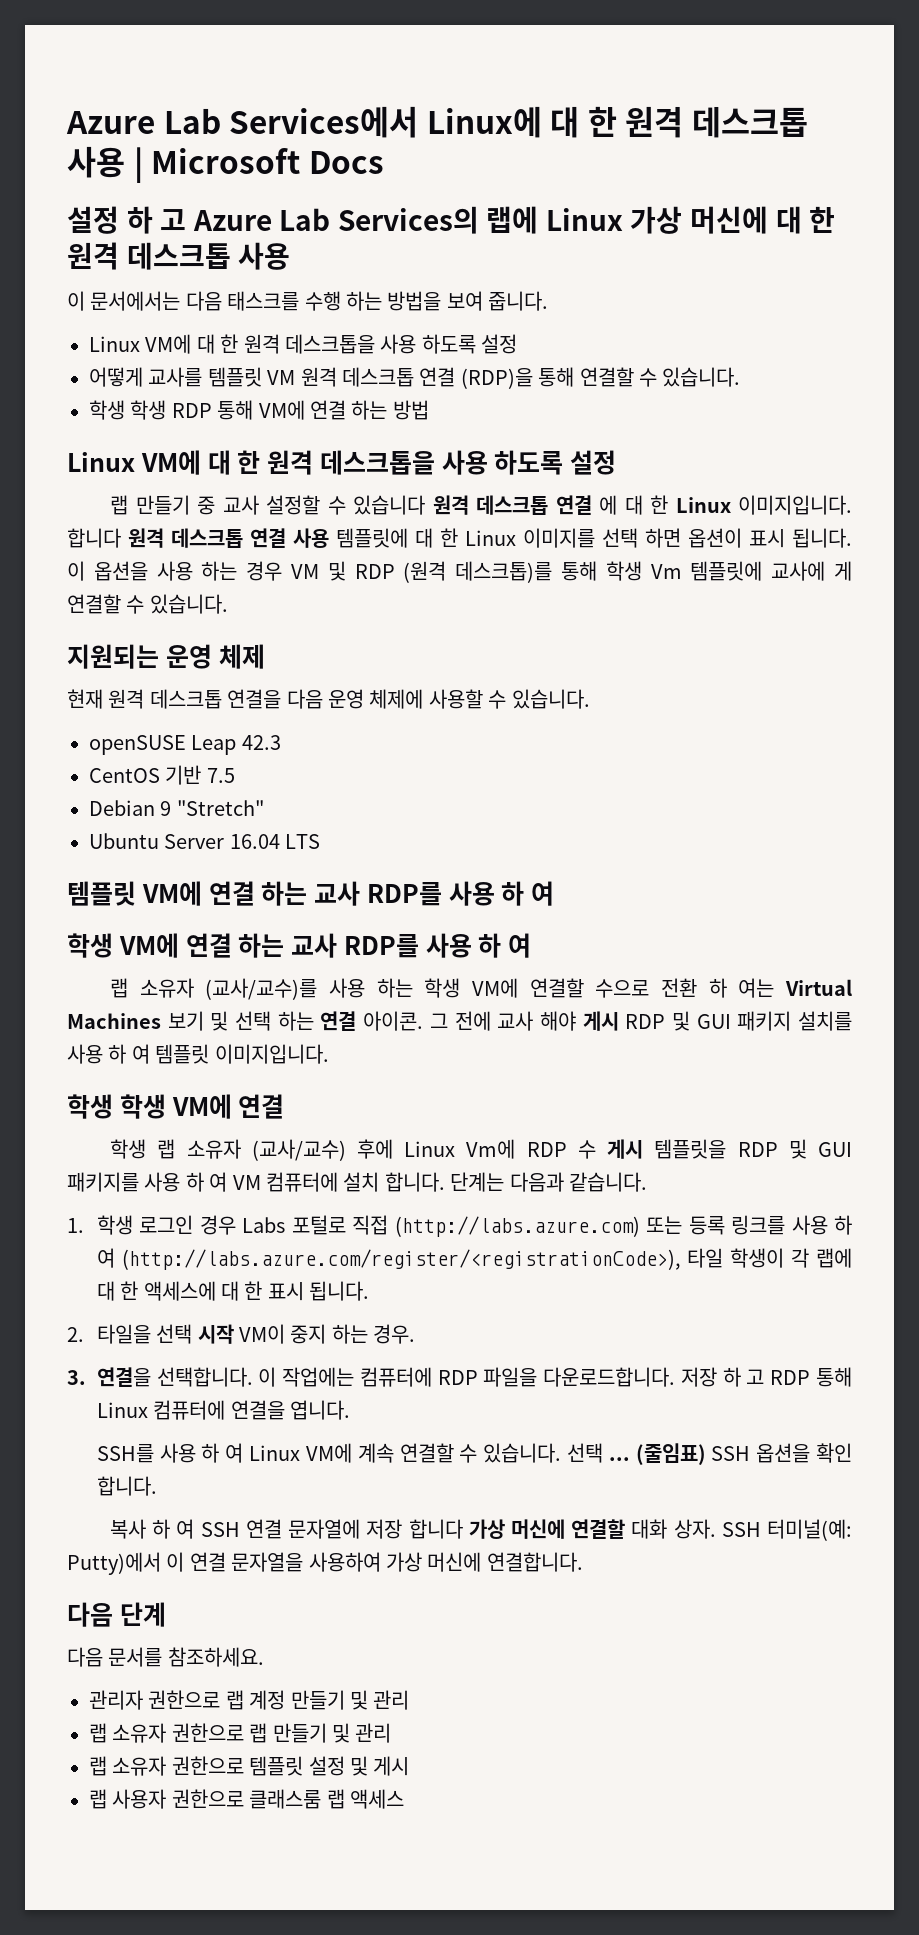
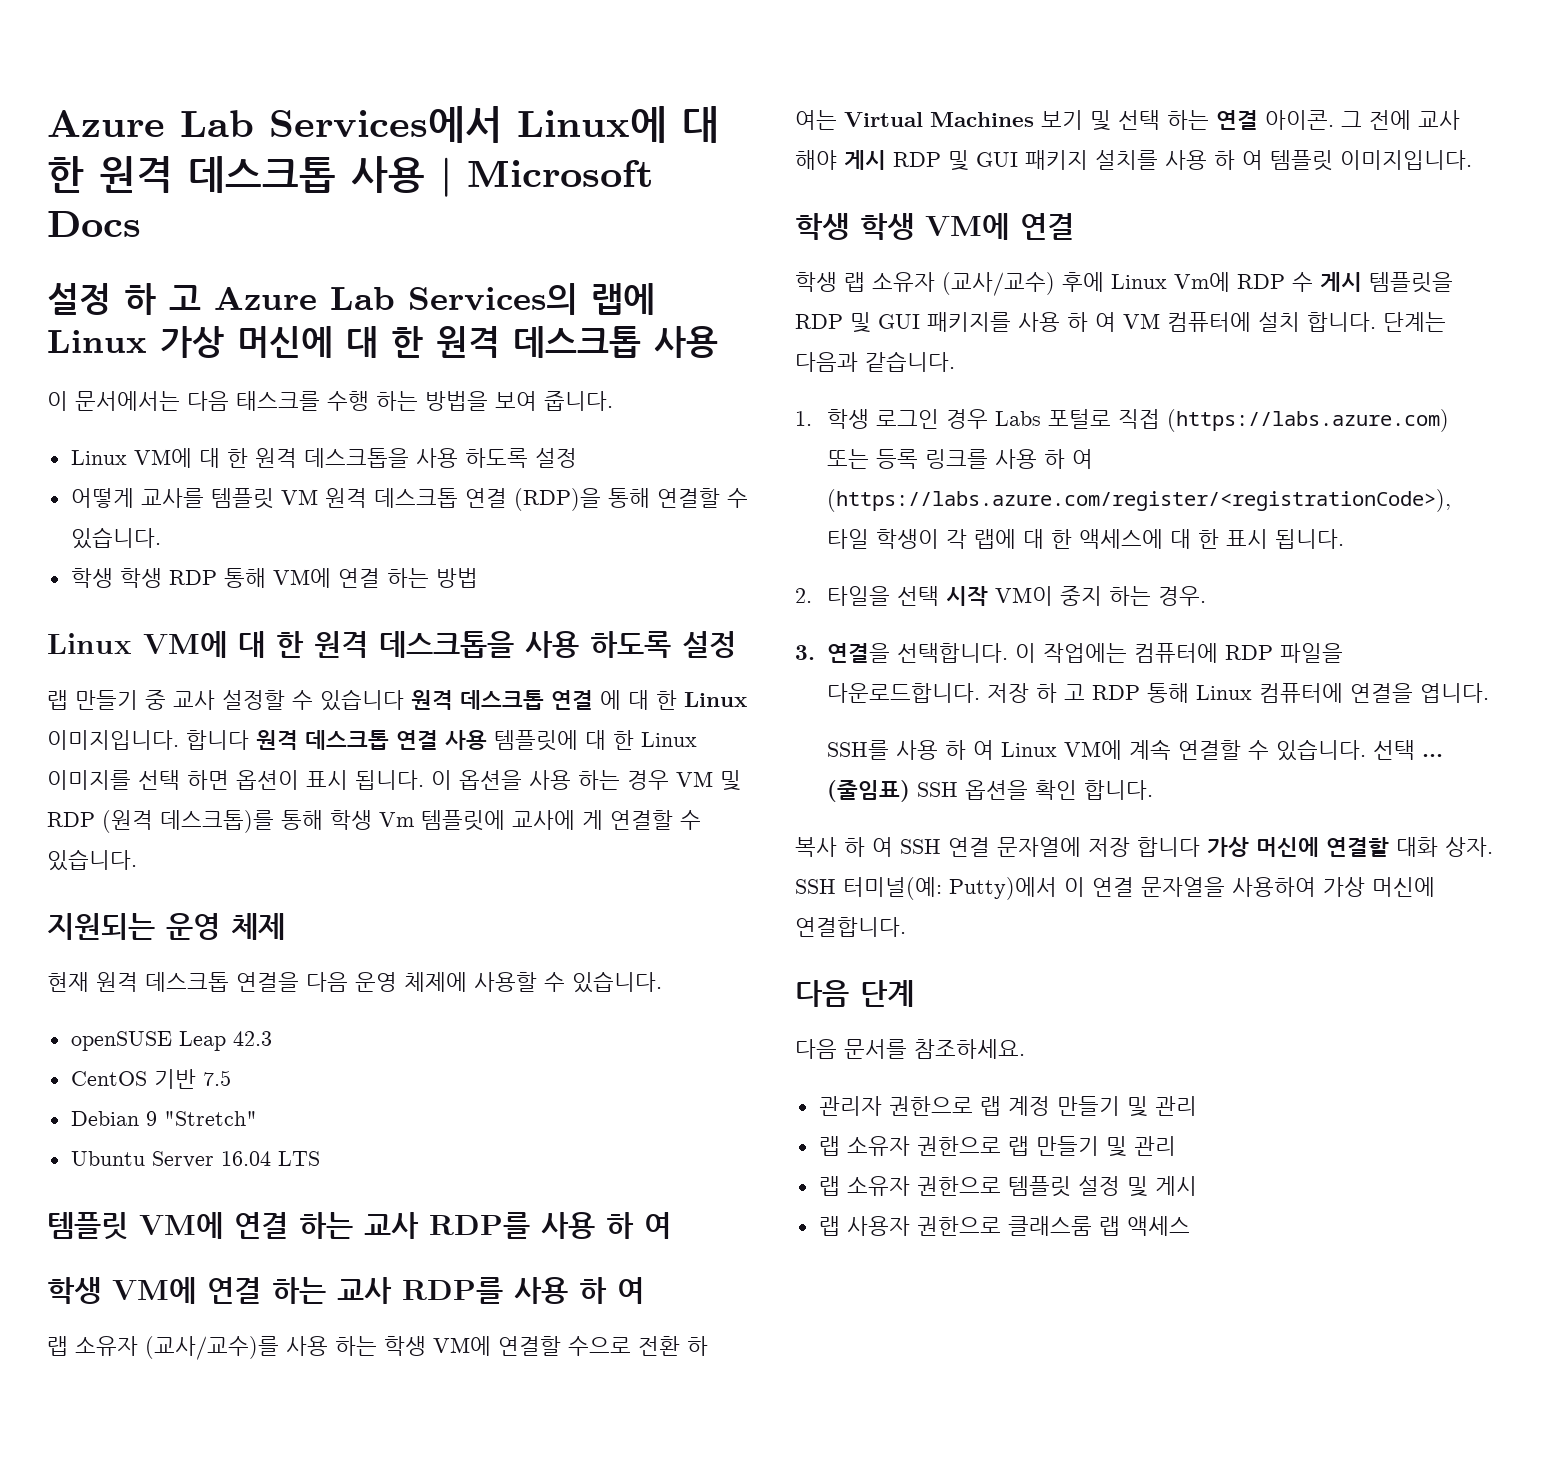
[394,1216,640,1237] (http://labs.azure.com) -> [1167,409,1450,432] (https://labs.azure.com)
[121,1249,681,1270] (http://labs.azure.com/register/<registrationCode>), -> [827,489,1452,512] (https://labs.azure.com/register/<registrationCode>),

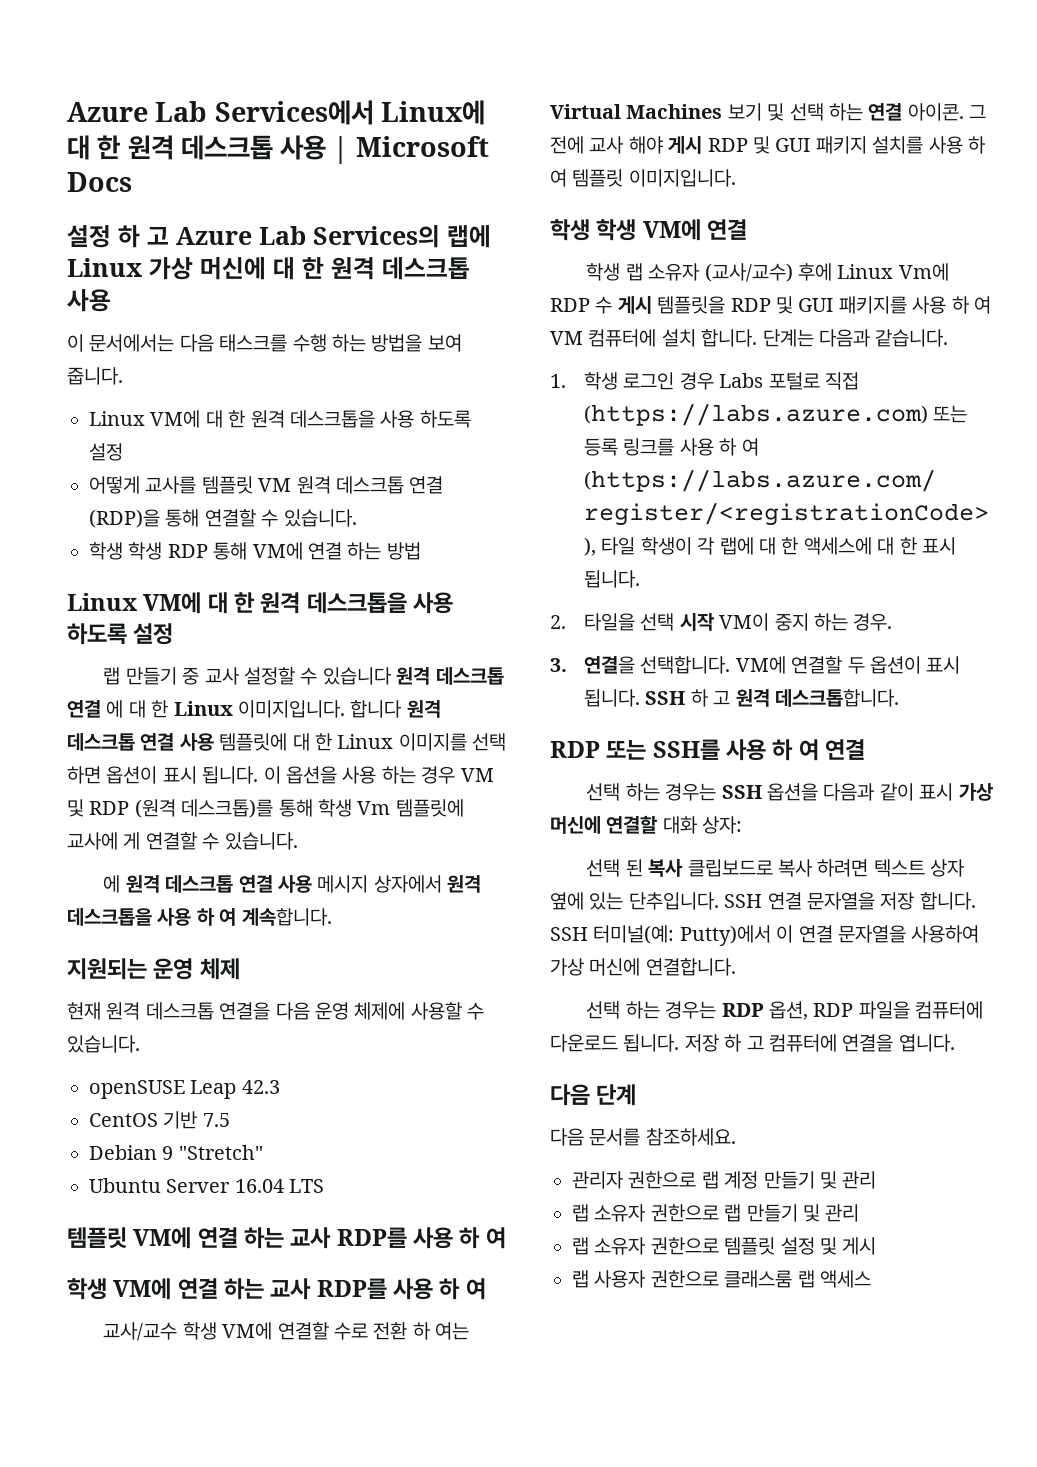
(137, 860) none -> [103,875,482,893] [67,908,332,926] // 에 원격 데스크톱 연결 사용 메시지 상자에서 원격 데스크톱을 사용 하 여 계속합니다.
[47,1336,377,1360] 랩 소유자 (교사/교수)를 사용 하는 -> [103,1322,178,1341] 교사/교수
[568,1336,631,1356] 수으로 -> [334,1322,369,1340] 수로
[1015,643,1344,663] [827,683,1490,703] [827,739,1444,761] [827,780,1154,802] [795,837,1493,857] 이 작업에는 컴퓨터에 RDP 파일을 다운로드합니다. 저장 하 고 RDP 통해 Linux 컴퓨터에 연결을 엽니다. // SSH를 사용 하 여 Linux VM에 계속 연결할 수 있습니다. 선택 ... (줄임표) SSH 옵션을 확인 합니다. // 복사 하 여 SSH 연결 문자열에 저장 합니다 가상 머신에 연결할 대화 상자. -> [735,656,961,674] [583,689,899,707] [550,739,866,761] [586,783,994,801] [550,815,743,834] [586,859,966,877] [550,892,976,910] VM에 연결할 두 옵션이 표시 됩니다. SSH 하 고 원격 데스크톱합니다. // RDP 또는 SSH를 사용 하 여 연결 // 선택 하는 경우는 SSH 옵션을 다음과 같이 표시 가상 머신에 연결할 대화 상자: // 선택 된 복사 클립보드로 복사 하려면 텍스트 상자 옆에 있는 단추입니다. SSH 연결 문자열을 저장 합니다.
(906, 927) none -> [586,1001,984,1020] [550,1034,955,1052] // 선택 하는 경우는 RDP 옵션, RDP 파일을 컴퓨터에 다운로드 됩니다. 저장 하 고 컴퓨터에 연결을 엽니다.

